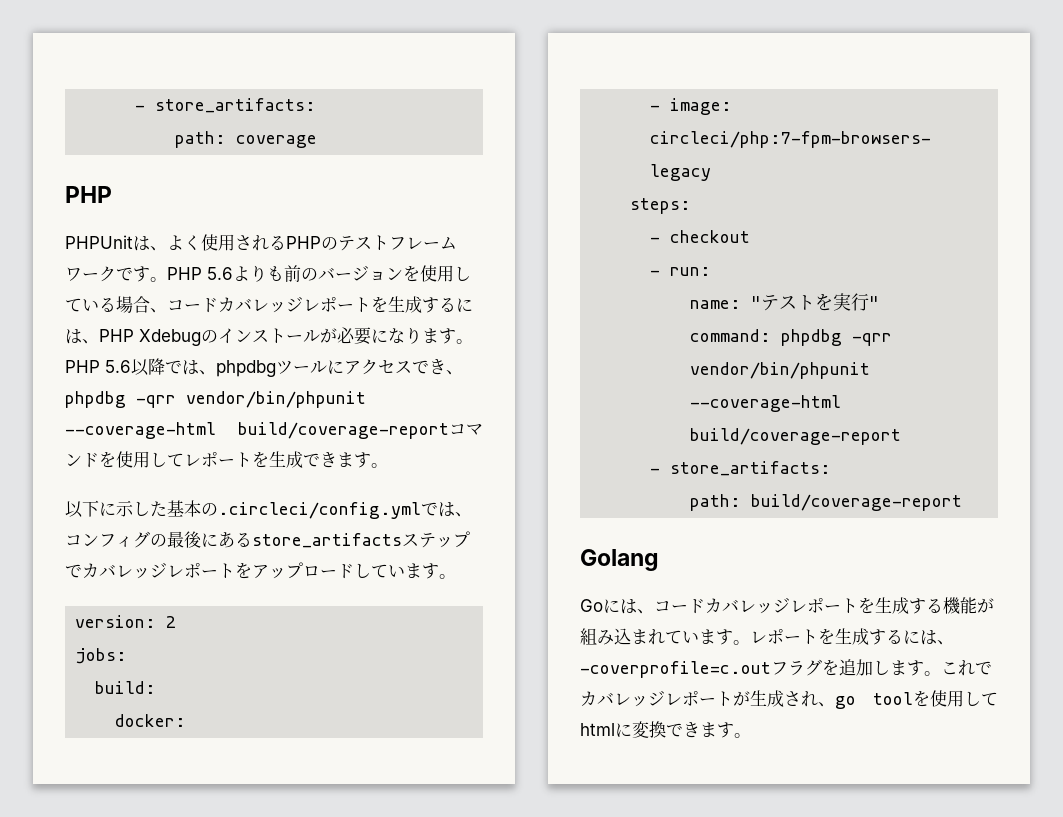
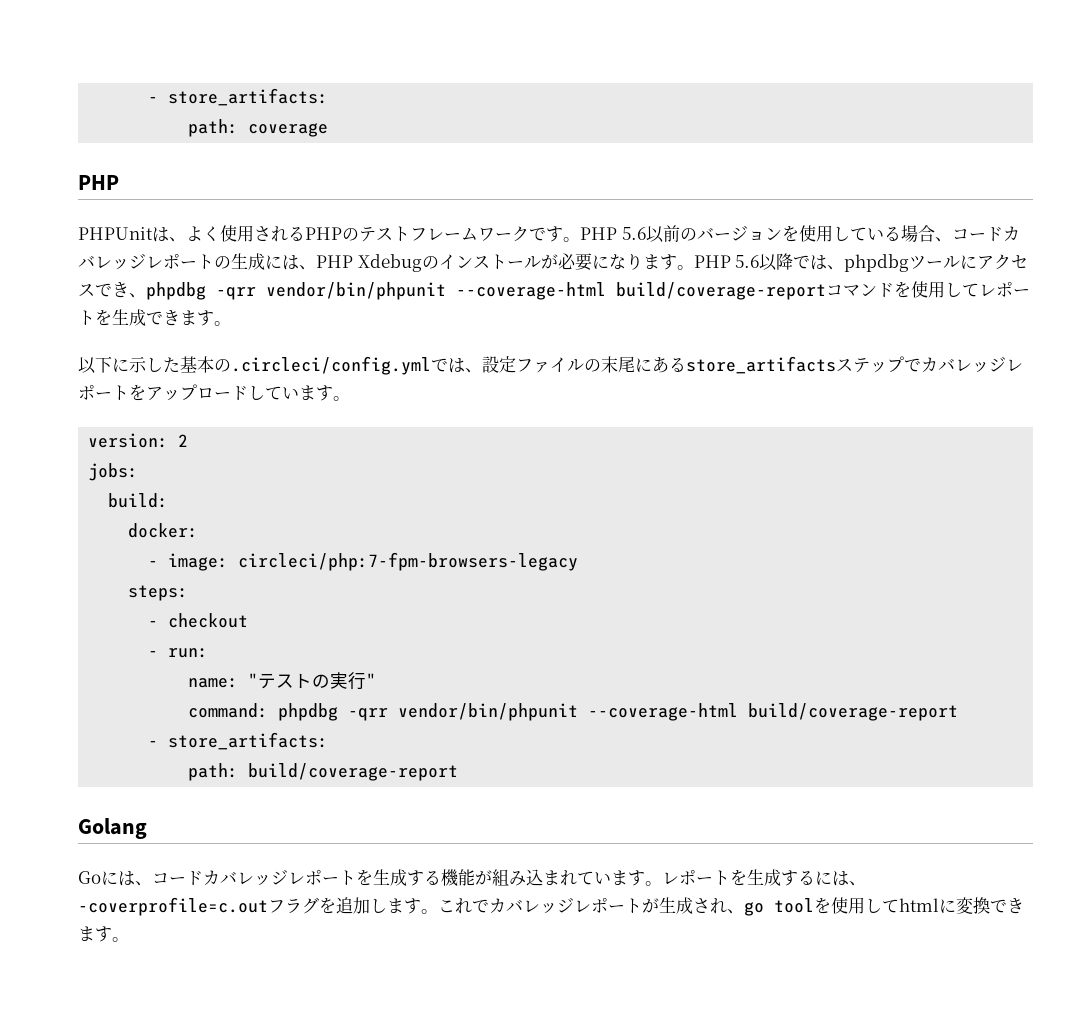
[233,265,284,282] よりも -> [645,226,664,243] 以
[371,296,456,313] を生成する -> [214,253,265,270] の生成
[65,531,202,548] コンフィグの最後 -> [482,356,635,373] 設定ファイルの末尾
[815,293,834,311] を -> [312,674,331,688] の

